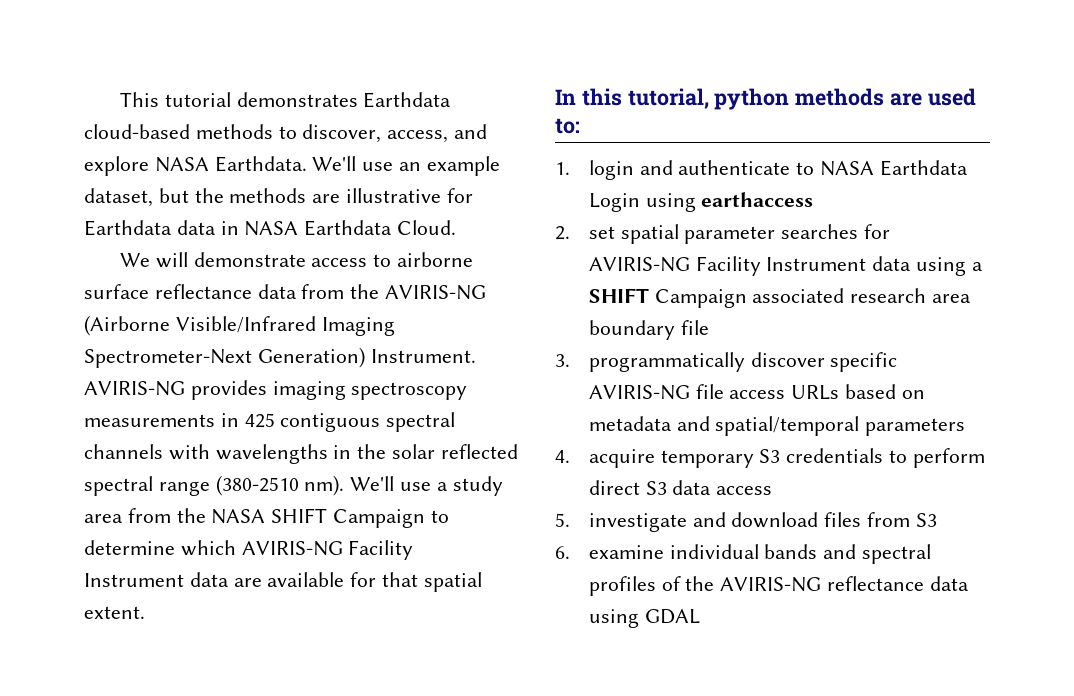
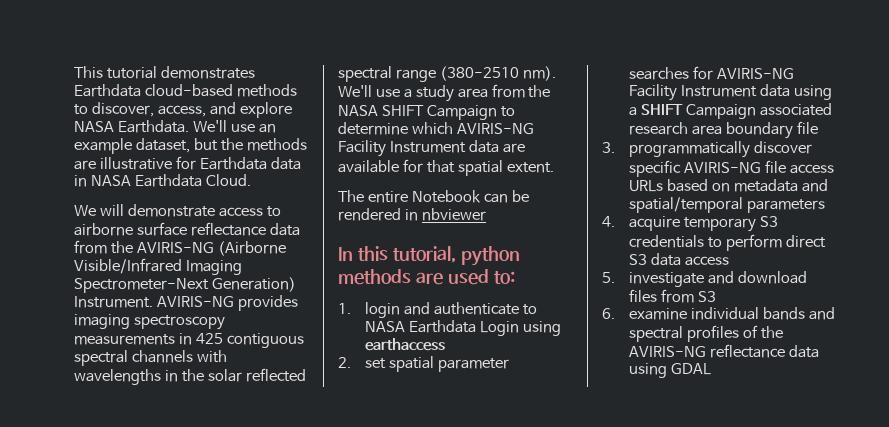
(145, 612) none -> [338,190,529,203] [338,208,486,221] // The entire Notebook can be rendered in nbviewer

